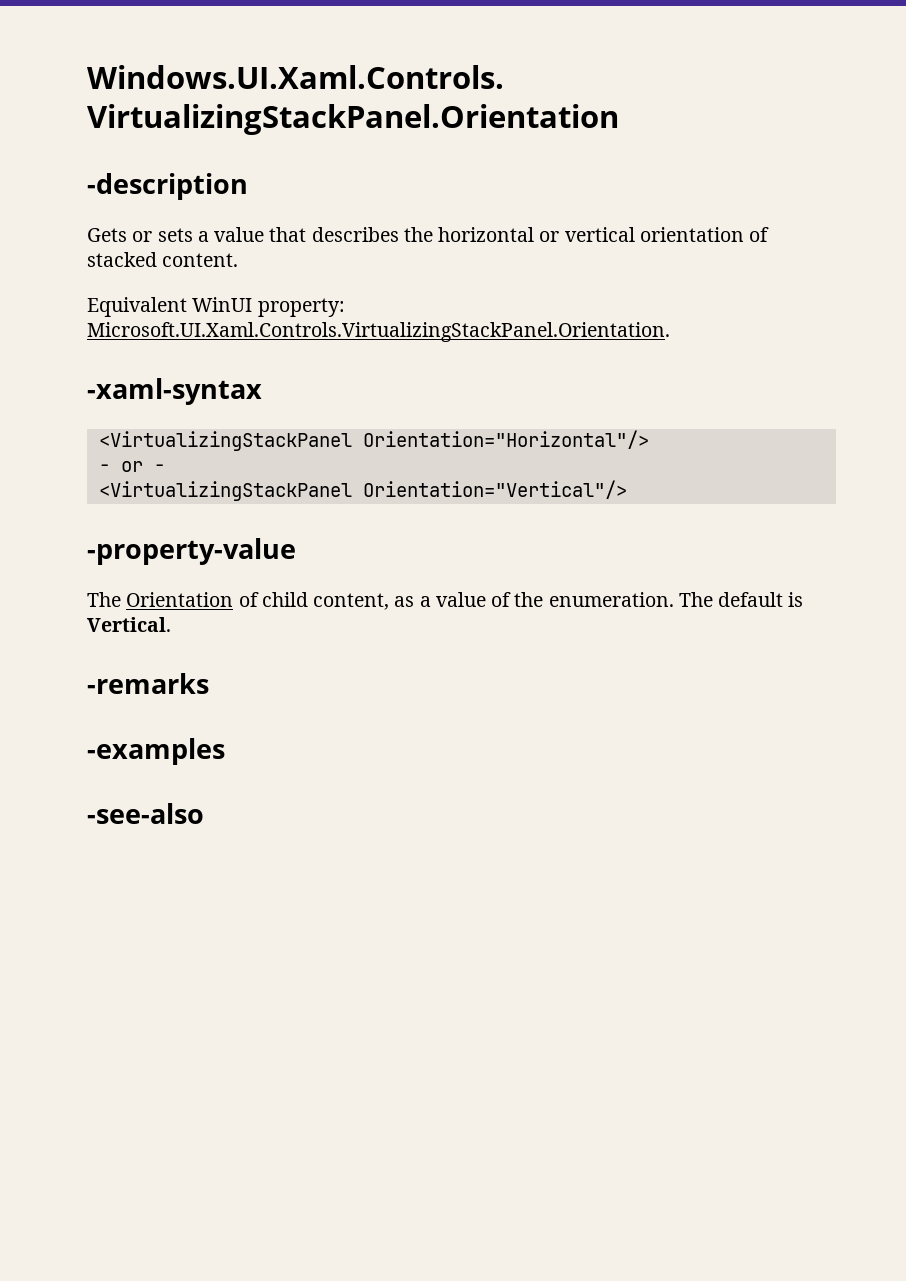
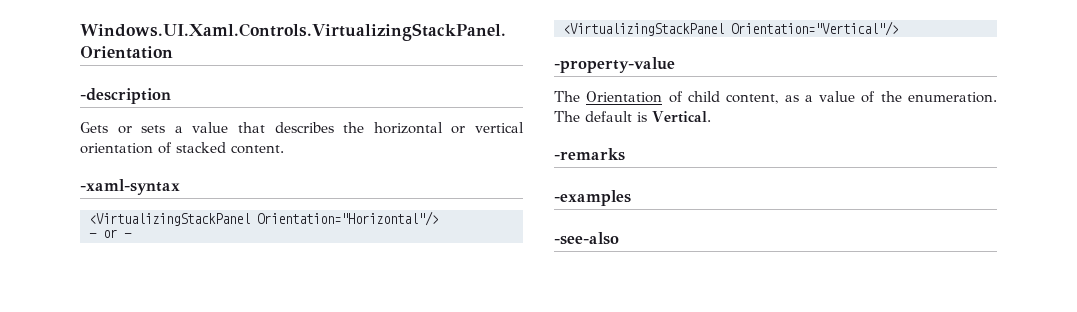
[87,297,345,317] [87,322,670,342] // Equivalent WinUI property: Microsoft.UI.Xaml.Controls.VirtualizingStackPanel.Orientation. -> (284, 149) none

